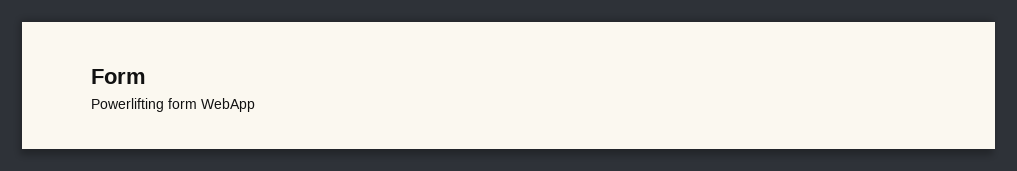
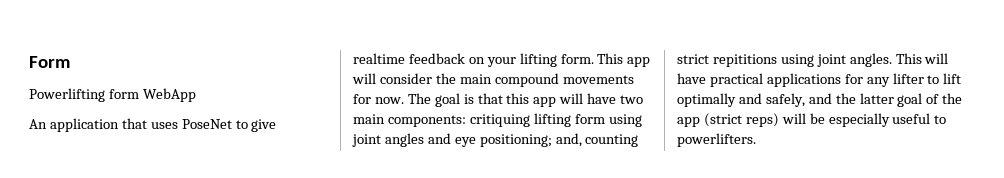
(255, 105) none -> [29,118,277,132] [353,53,651,67] [352,73,634,87] [353,93,644,107] [353,113,642,127] [352,133,639,147] [677,53,949,67] [677,73,962,87] [677,93,963,107] [677,113,947,127] [677,133,756,147] // An application that uses PoseNet to give realtime feedback on your lifting form. This app will consider the main compound movements for now. The goal is that this app will have two main components: critiquing lifting form using joint angles and eye positioning; and, counting strict repititions using joint angles. This will have practical applications for any lifter to lift optimally and safely, and the latter goal of the app (strict reps) will be especially useful to powerlifters.

